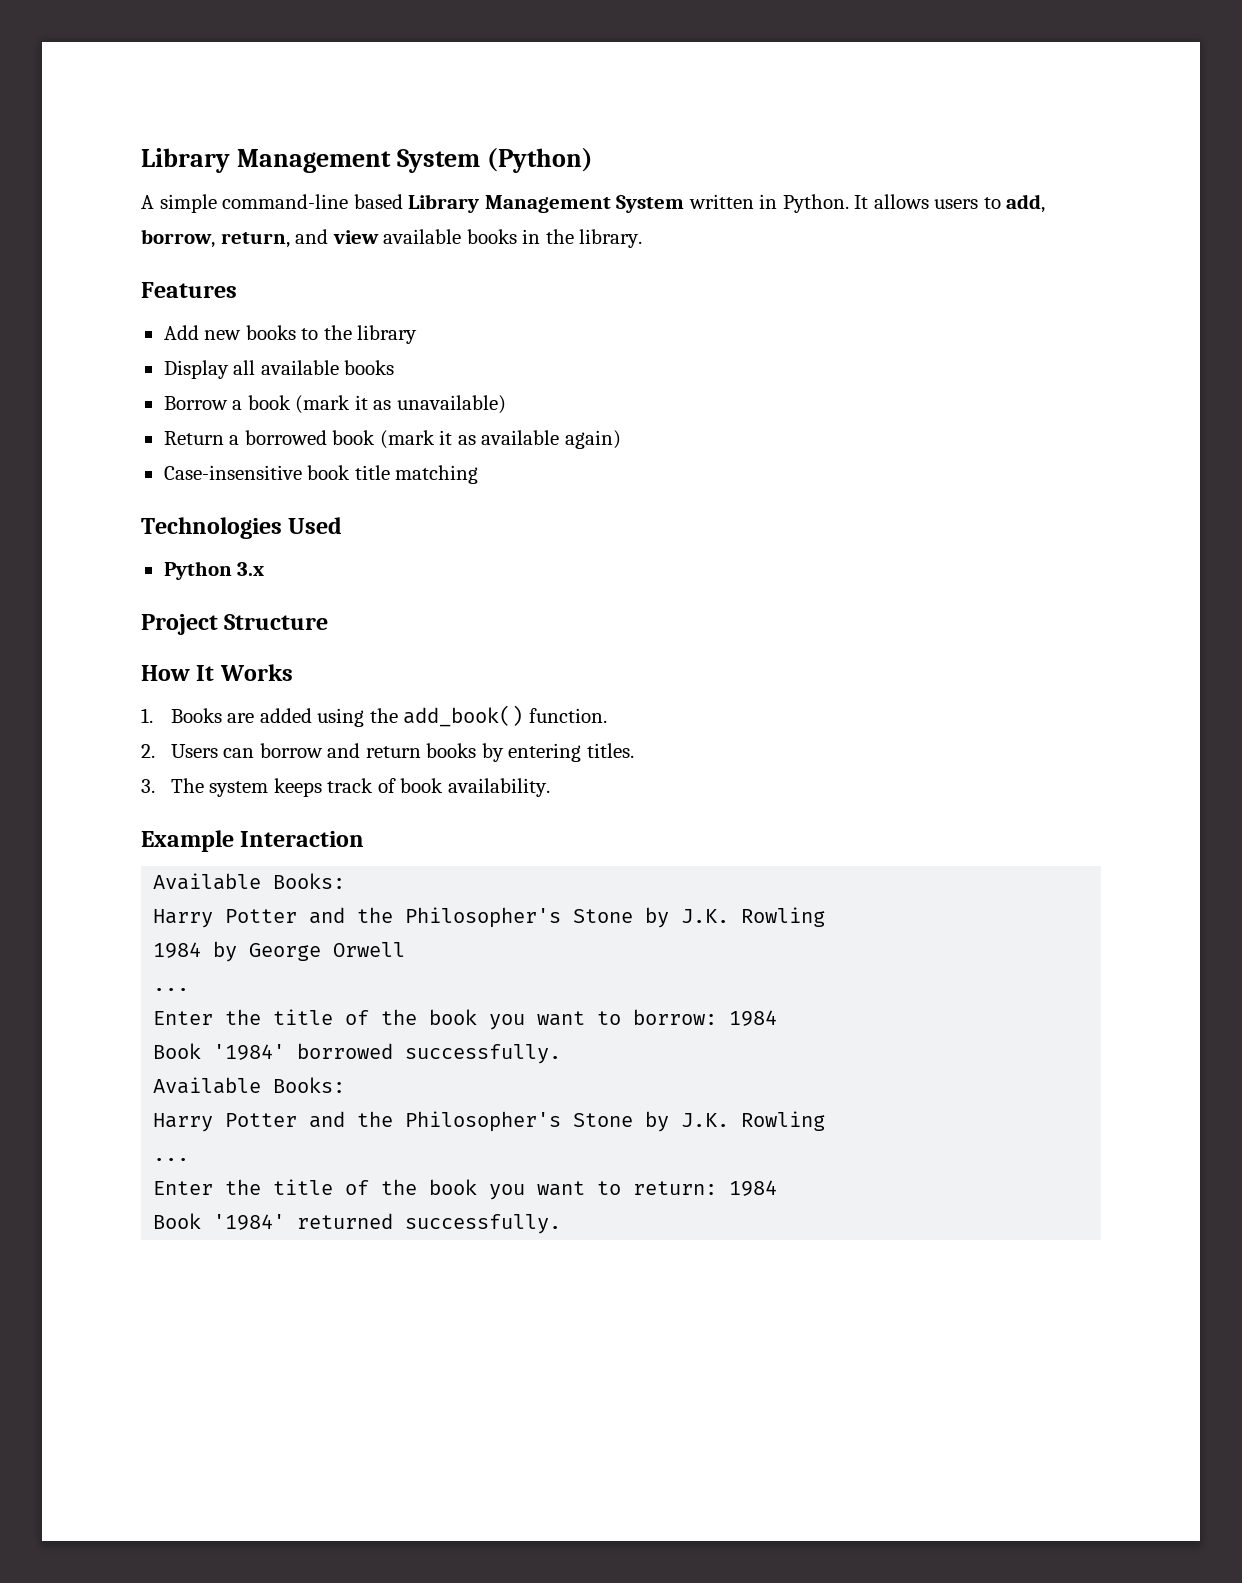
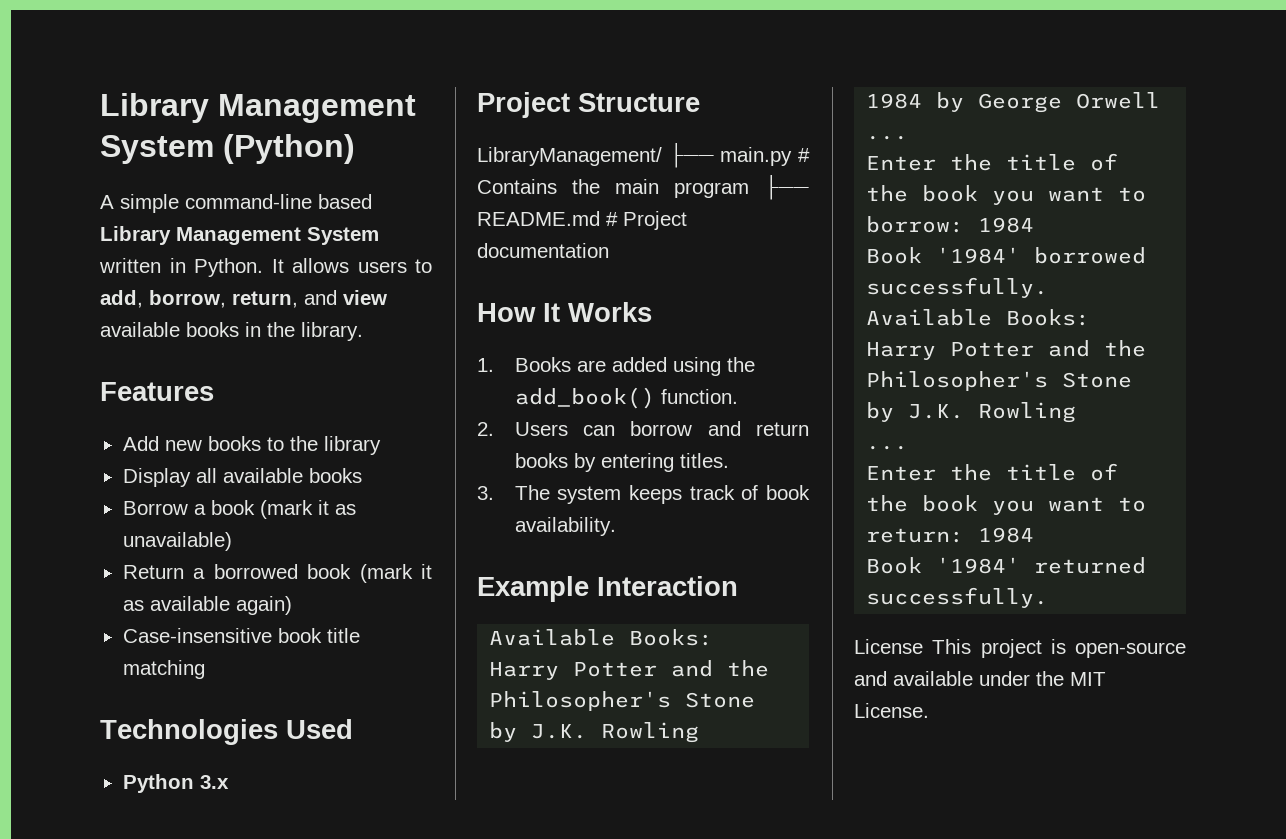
(329, 622) none -> [477,143,810,168] [477,175,809,200] [477,211,687,230] [477,243,609,258] // LibraryManagement/ ├── main.py # Contains the main program ├── README.md # Project documentation
(562, 1224) none -> [854,639,1186,658] [854,671,1106,686] [854,703,929,718] // License This project is open-source and available under the MIT License.

